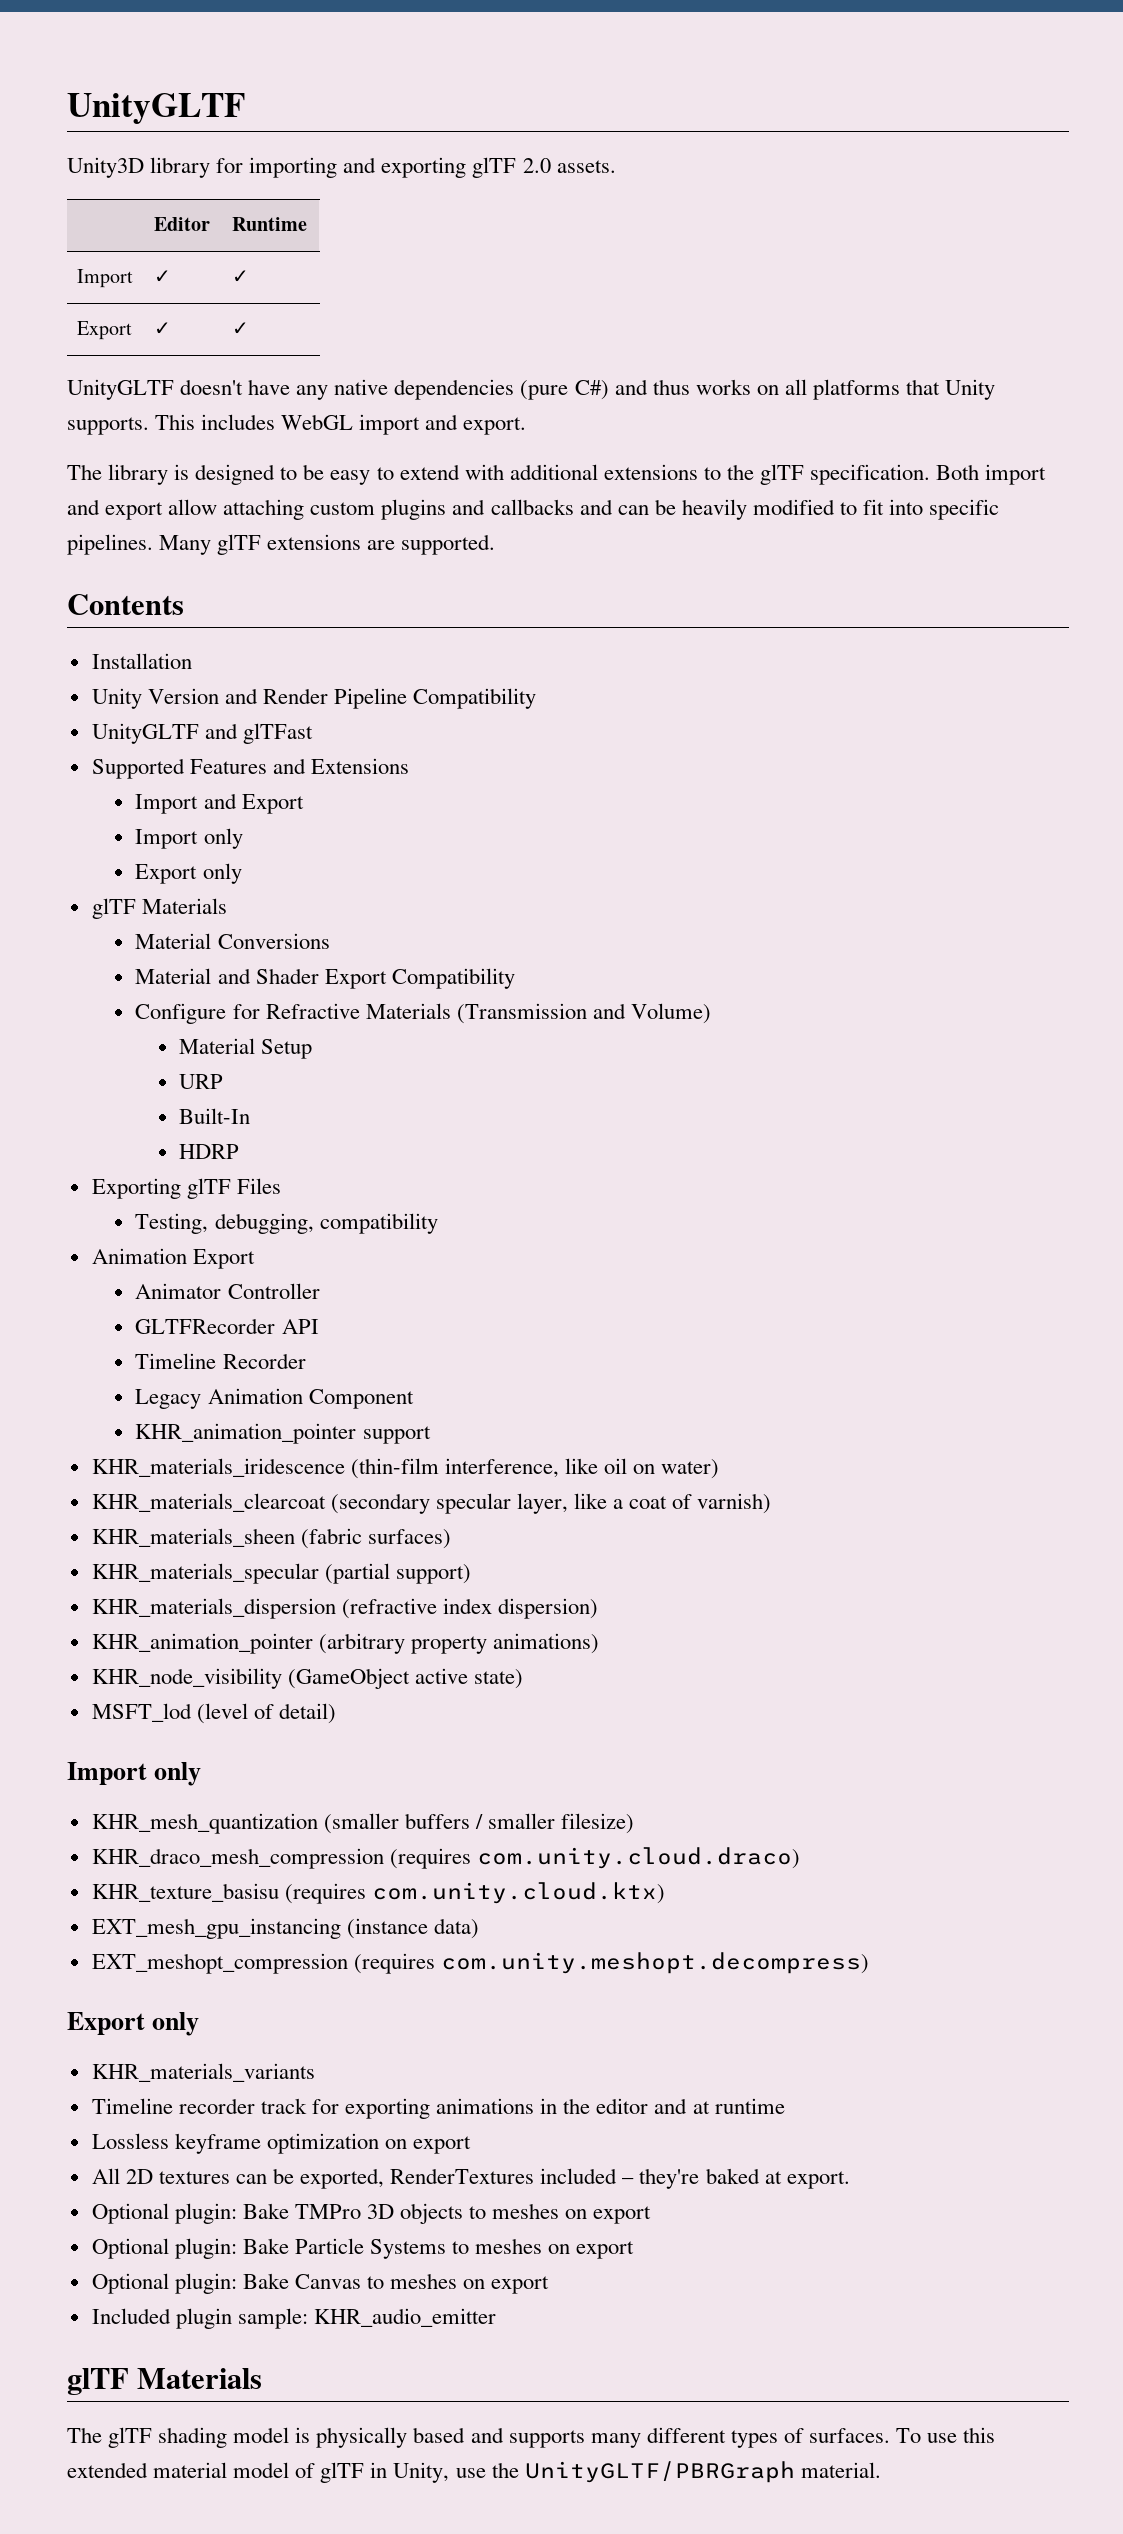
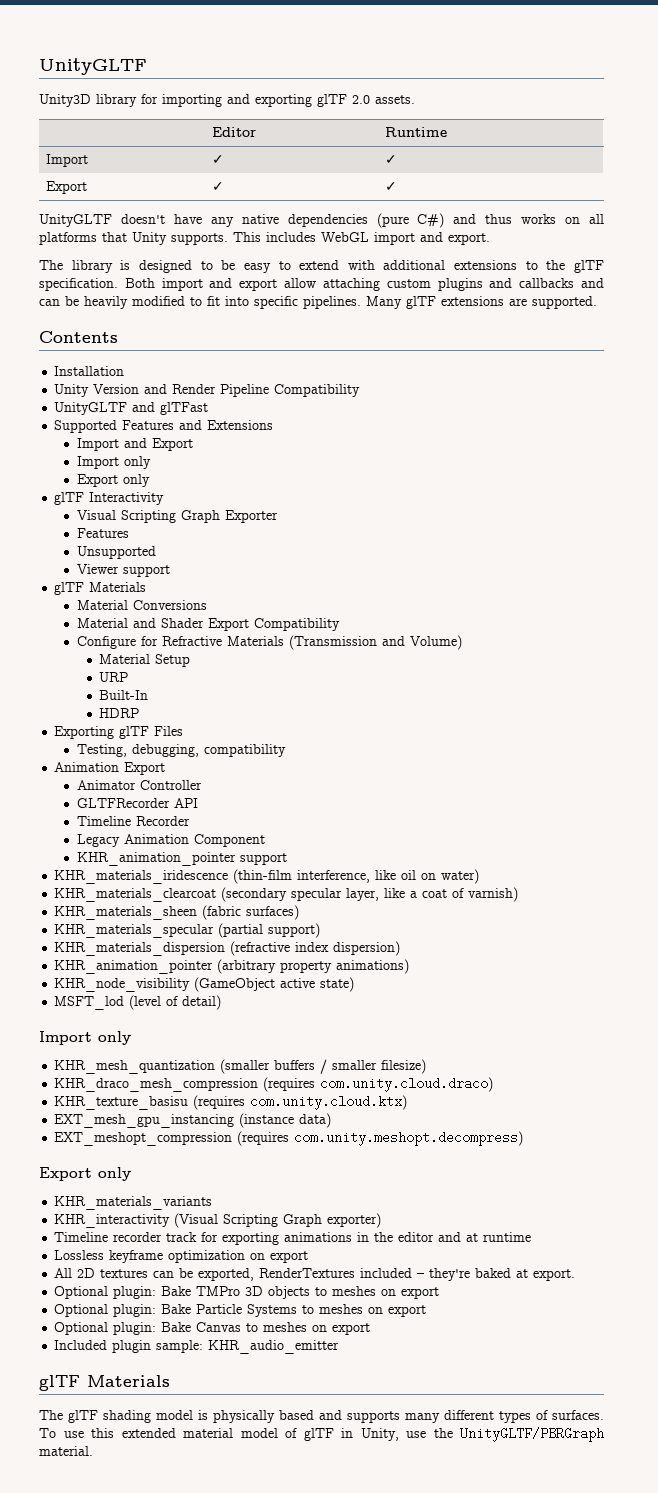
(242, 873) none -> [54,492,165,505] [76,510,278,523] [76,528,129,538] [76,546,156,559] [76,564,170,577] // glTF Interactivity // Visual Scripting Graph Exporter // Features // Unsupported // Viewer support
(315, 2072) none -> [54,1213,382,1228] // KHR_interactivity (Visual Scripting Graph exporter)

